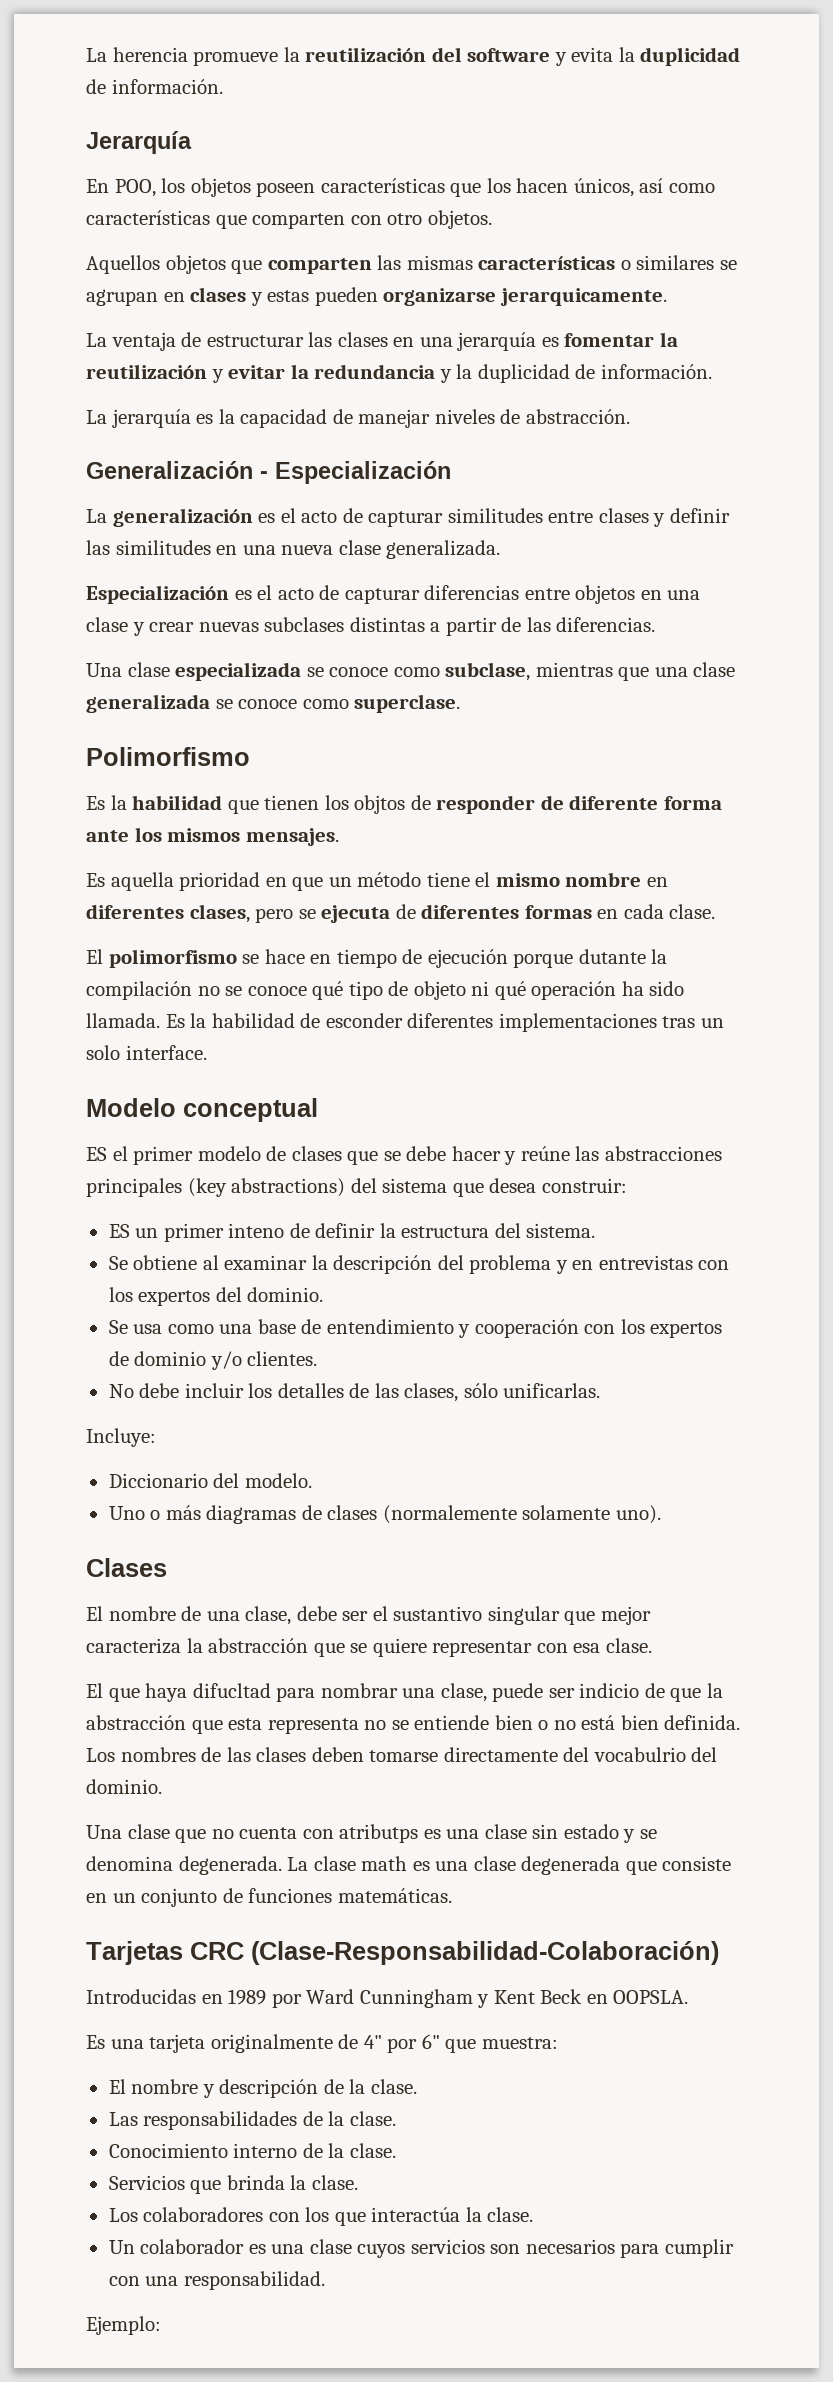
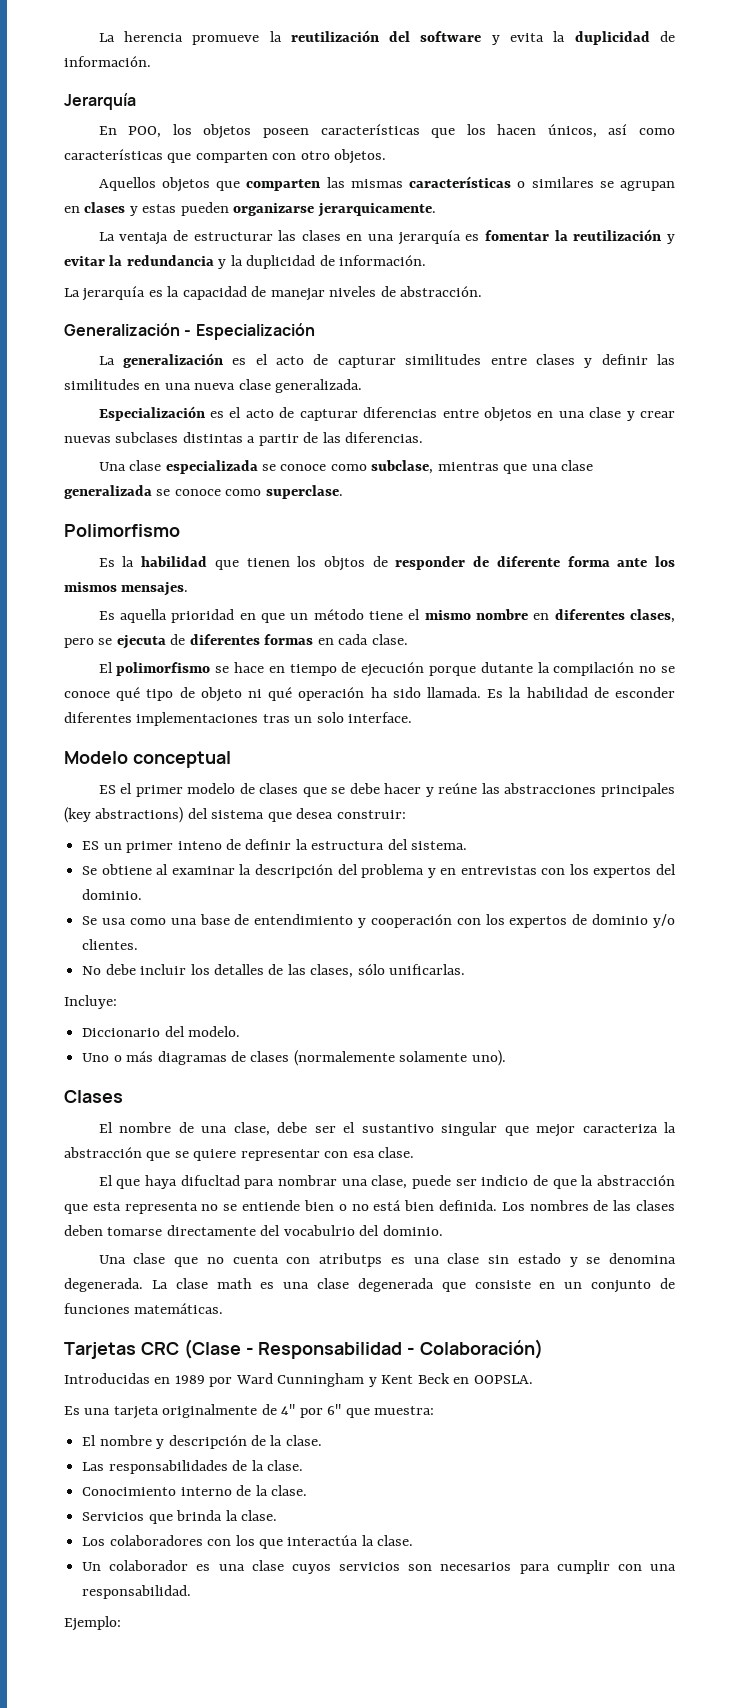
[251,1941,719,1965] (Clase-Responsabilidad-Colaboración) -> [183,1339,544,1359] (Clase - Responsabilidad - Colaboración)

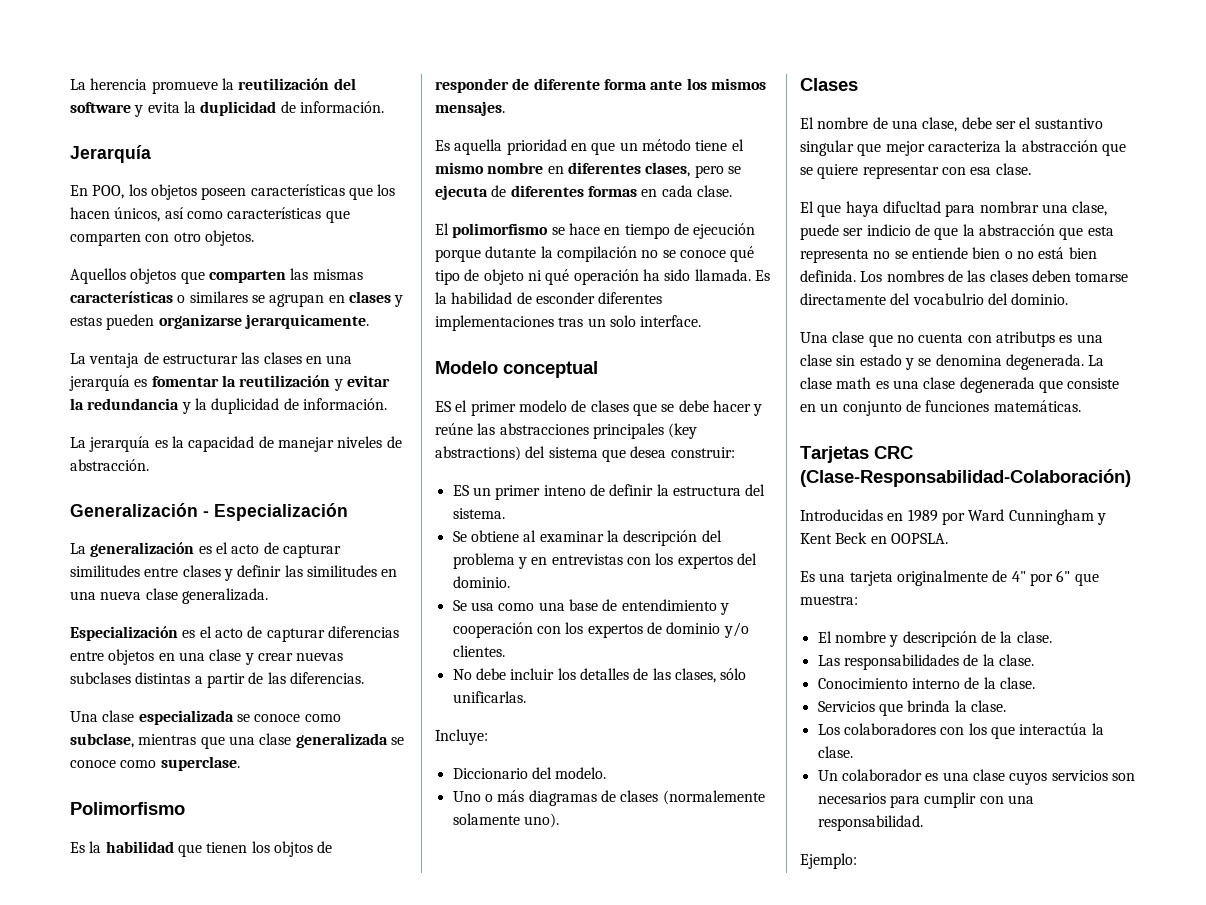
[183,1339,544,1359] (Clase - Responsabilidad - Colaboración) -> [800,469,1131,487] (Clase-Responsabilidad-Colaboración)

